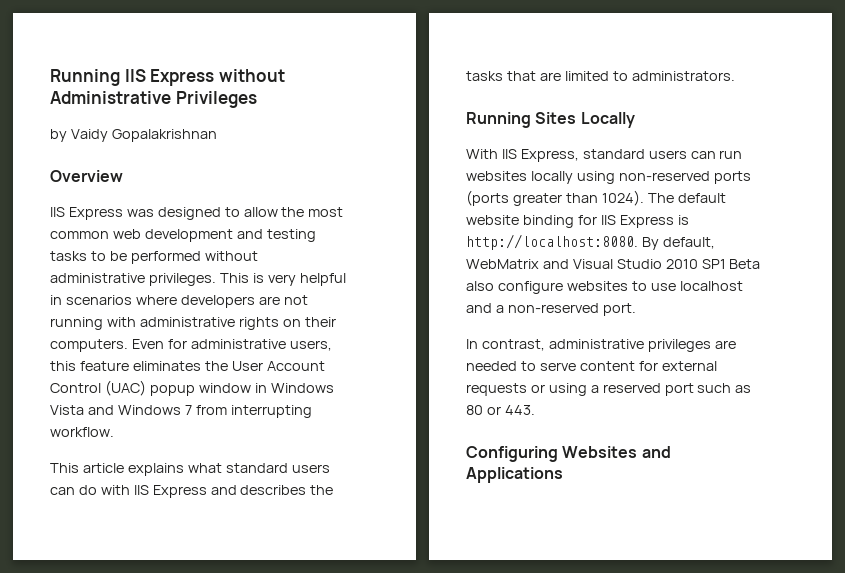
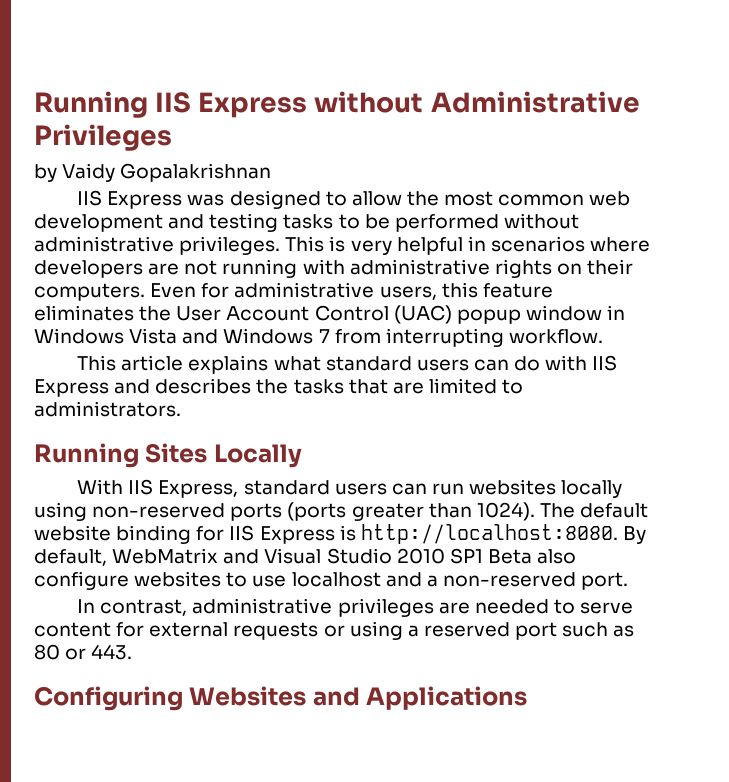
[50,170,123,182] // Overview -> (272, 172) none

